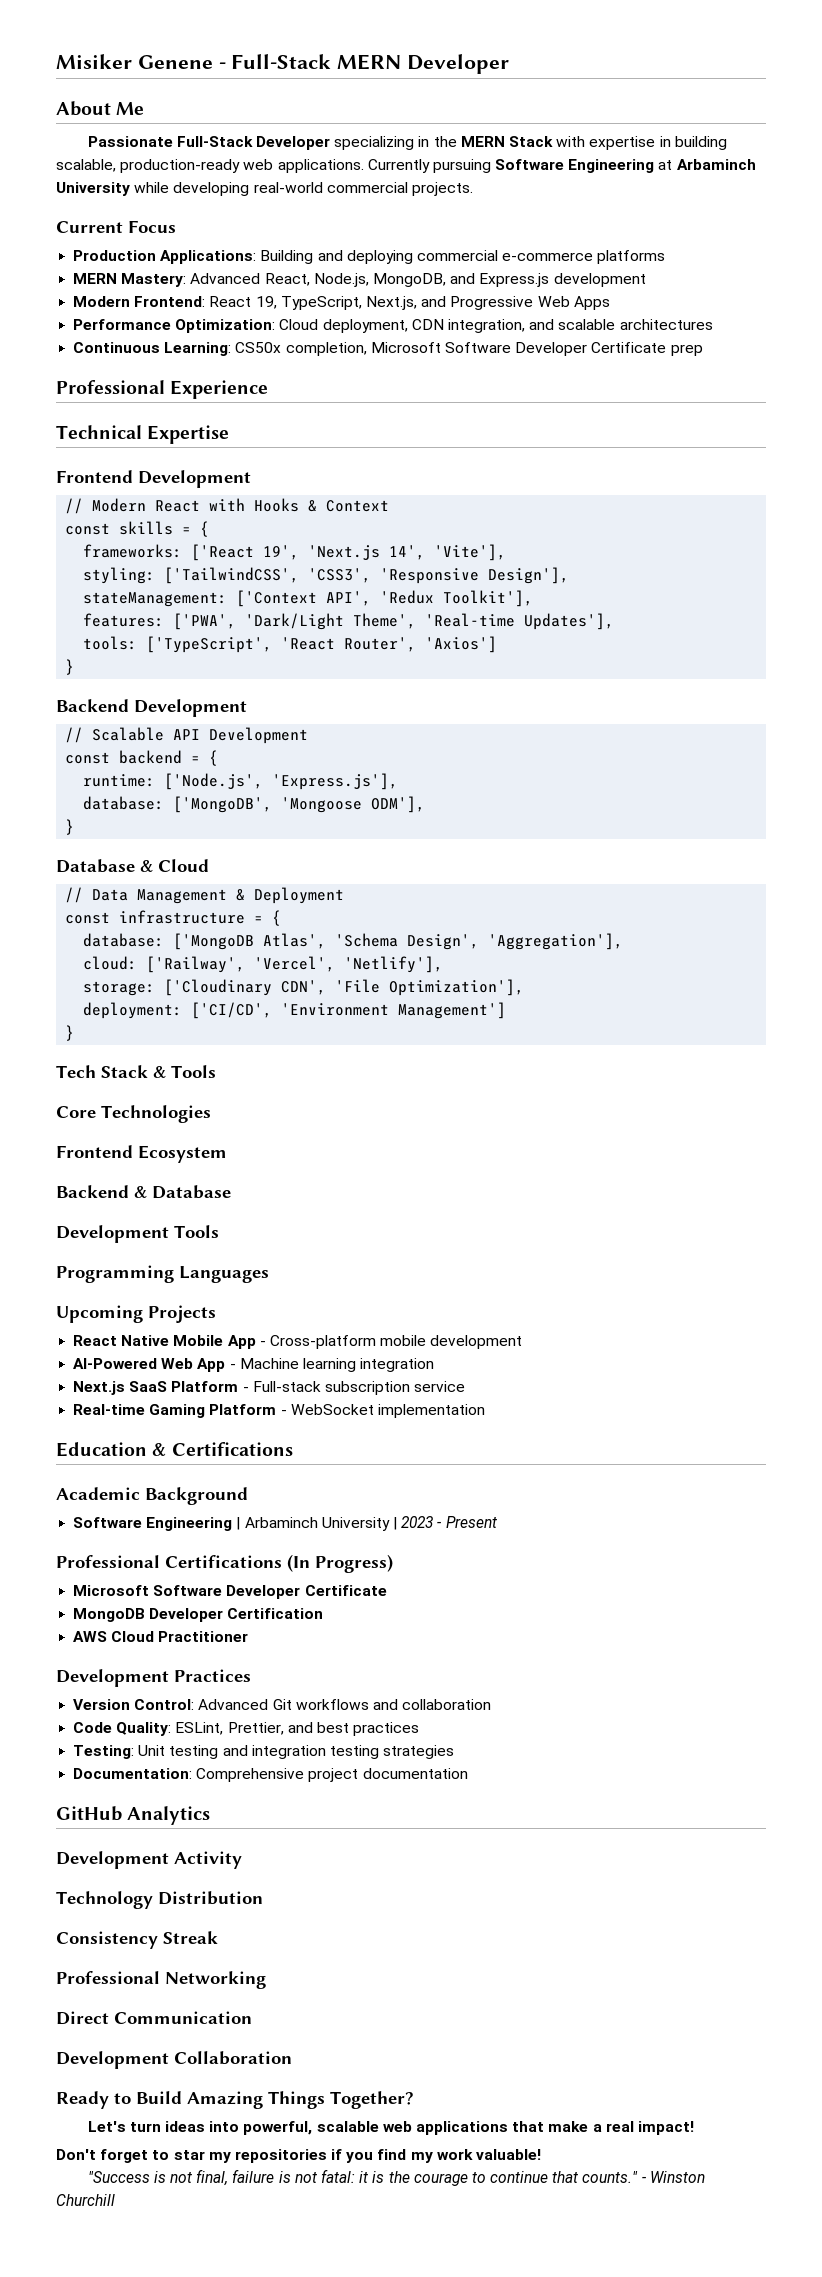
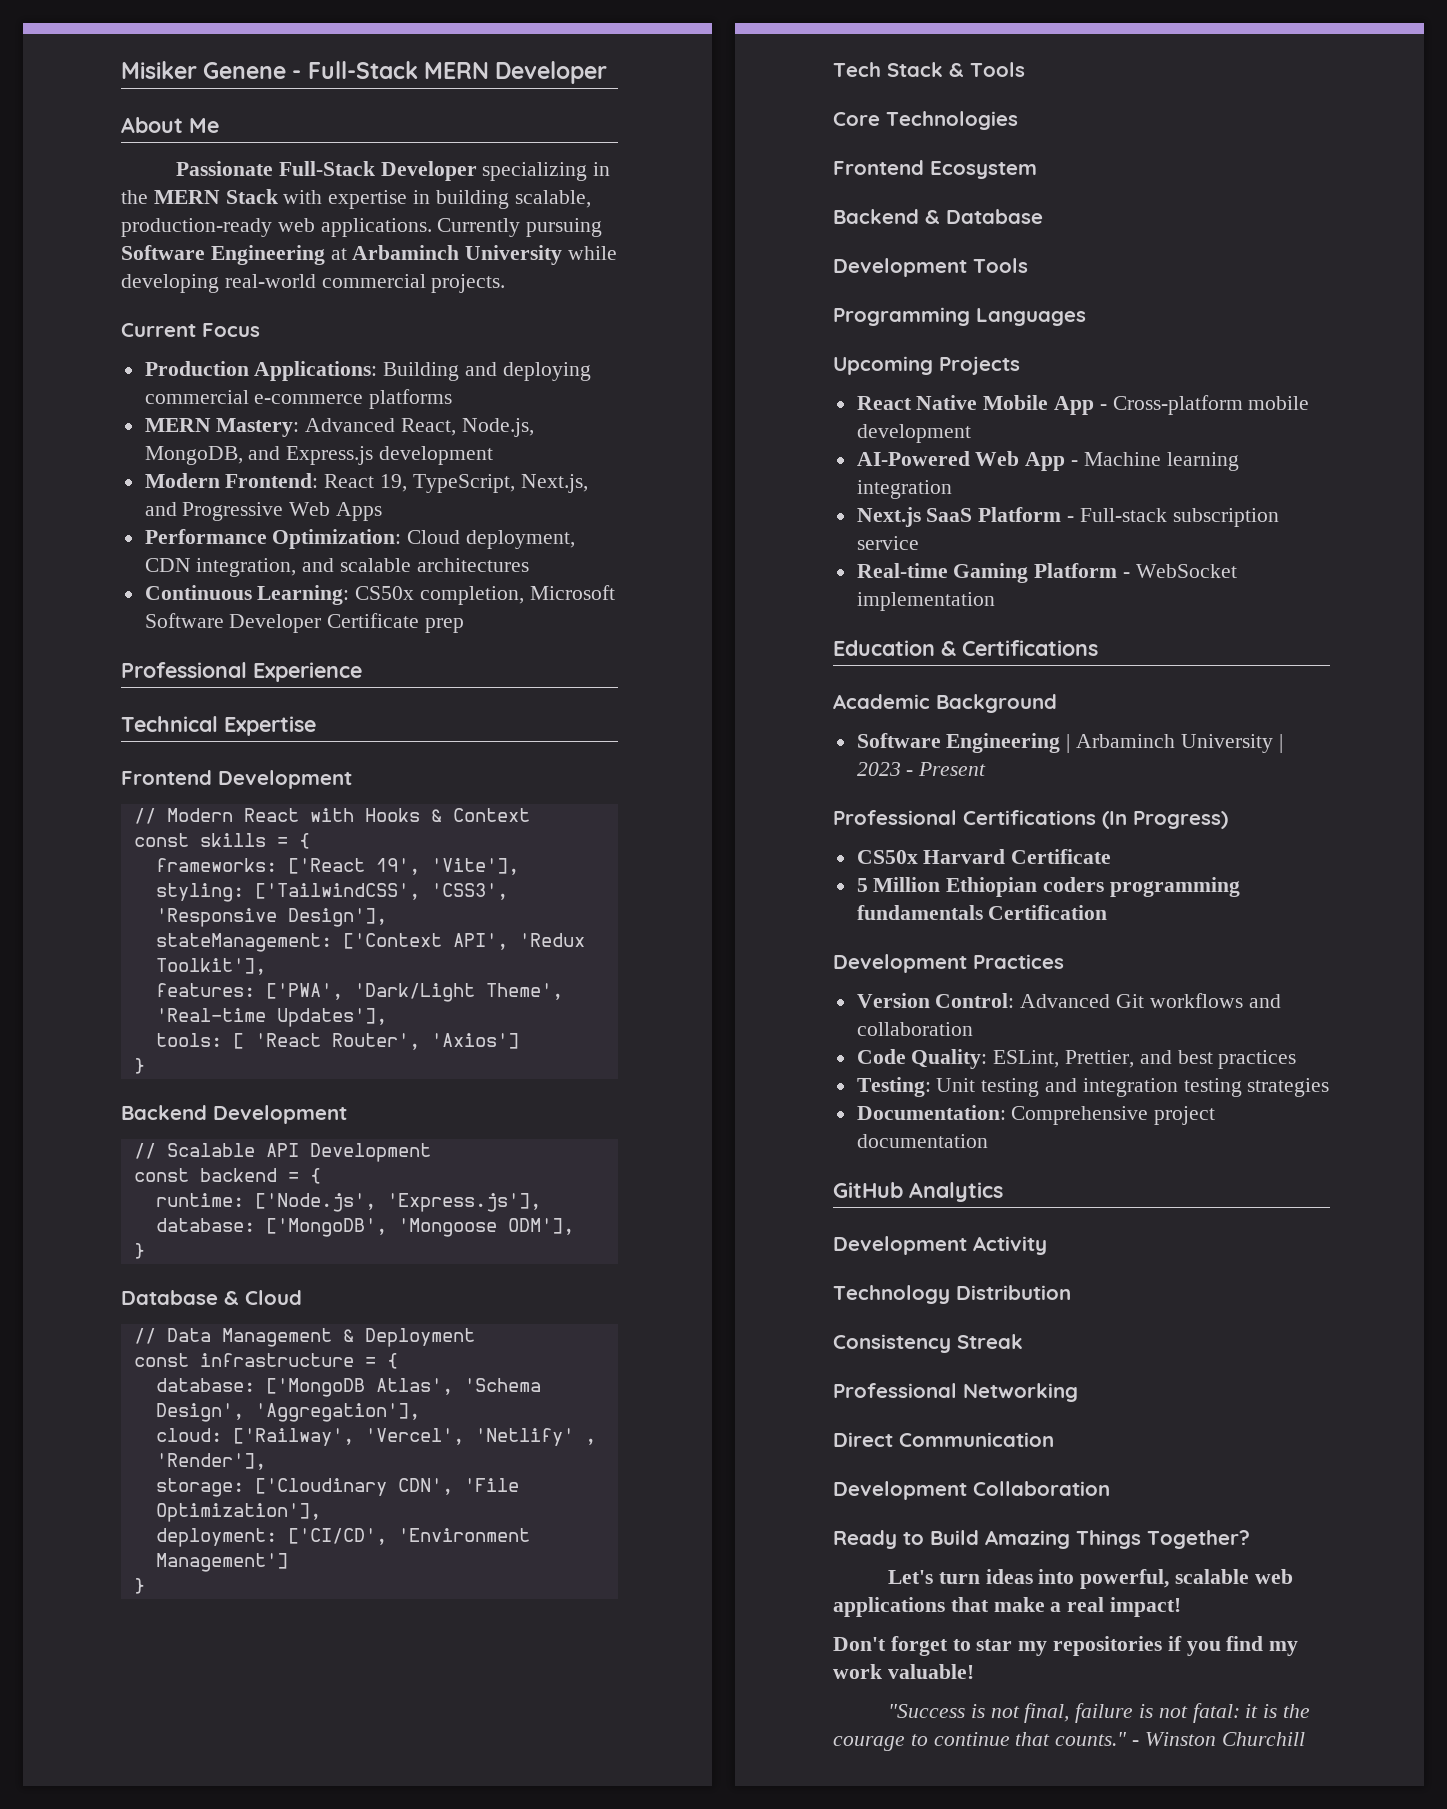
[308,545,426,560] 'Next.js 14', -> (420, 866) none
[146,636,273,653] ['TypeScript', -> [232,1033,244,1049] [
[344,956,444,973] 'Netlify'], -> [474,1428,596,1446] [155,1453,266,1470] 'Netlify' , 'Render'],
[73,1585,387,1599] [73,1608,324,1622] [73,1631,249,1642] Microsoft Software Developer Certificate // MongoDB Developer Certification // AWS Cloud Practitioner -> [856,849,1112,864] [856,877,1240,897] [856,905,1108,920] CS50x Harvard Certificate // 5 Million Ethiopian coders programming fundamentals Certification

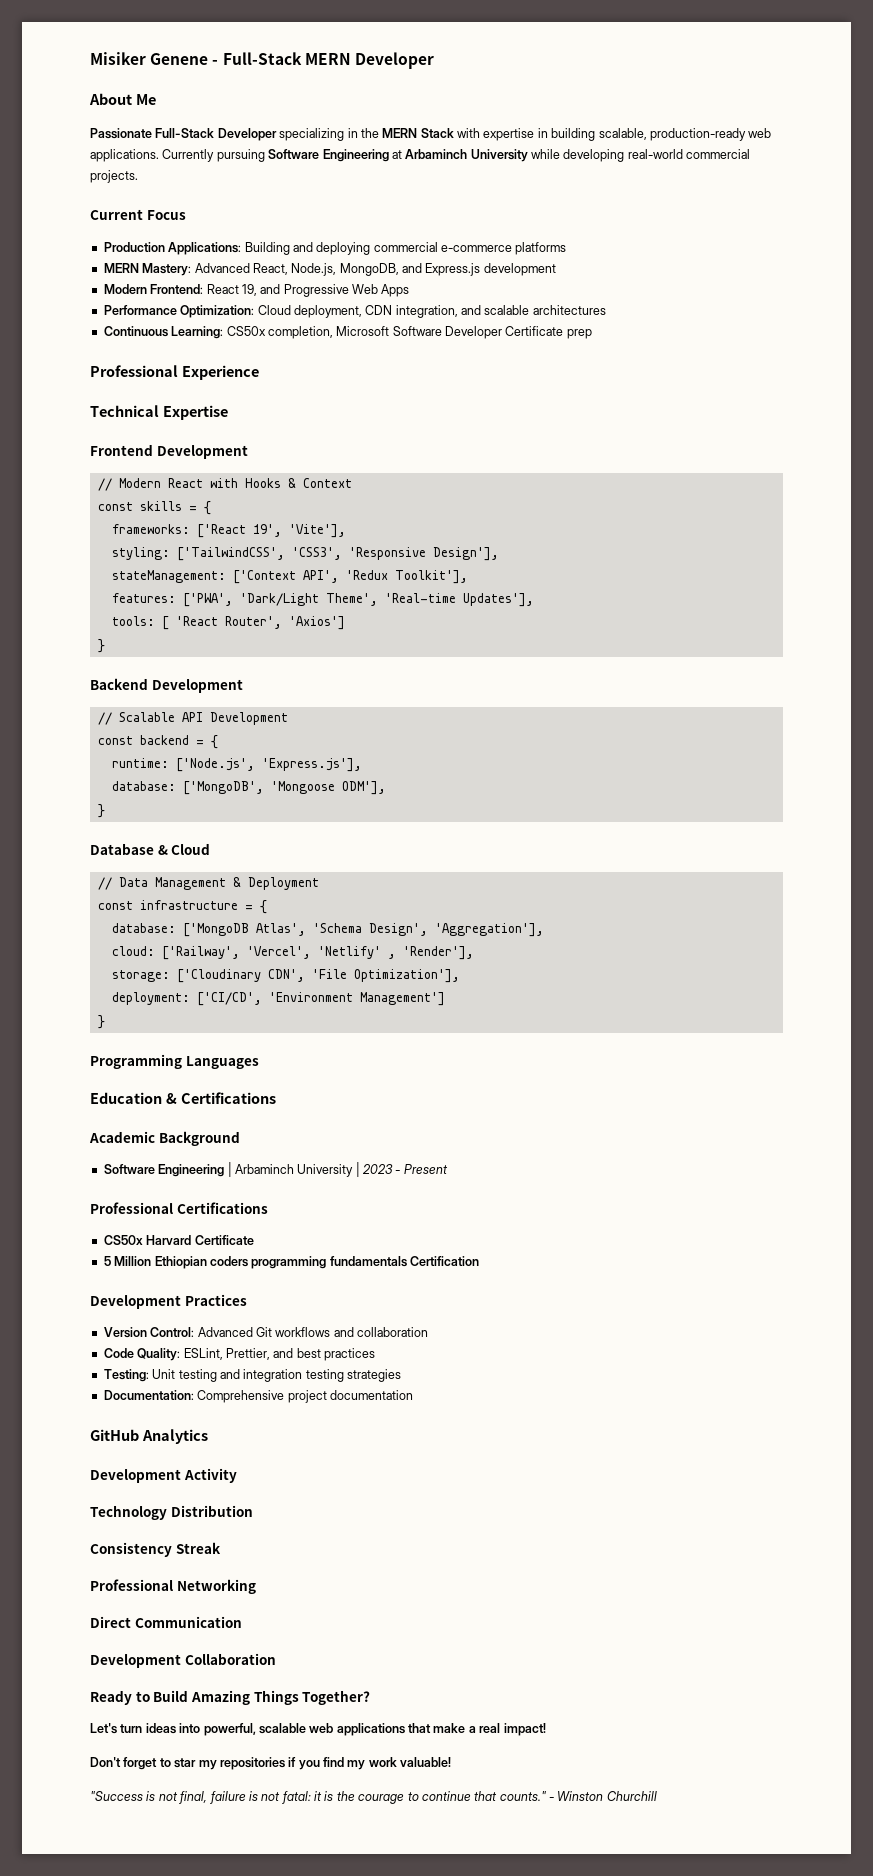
[412,474,588,493] TypeScript, Next.js, -> (257, 290) none
[833,62,1025,77] [833,111,1018,130] [833,160,1037,179] [833,209,1043,224] [833,258,1028,277] [833,307,1086,326] [833,356,1020,375] [856,395,1310,415] [856,424,971,443] [856,451,1239,471] [856,480,952,499] [856,507,1279,527] [856,536,919,550] [856,563,1237,583] [856,592,995,611] Tech Stack & Tools // Core Technologies // Frontend Ecosystem // Backend & Database // Development Tools // Programming Languages // Upcoming Projects // React Native Mobile App - Cross-platform mobile development // AI-Powered Web App - Machine learning integration // Next.js SaaS Platform - Full-stack subscription service // Real-time Gaming Platform - WebSocket implementation -> [90,1054,259,1069] Programming Languages
[1102,811,1228,829] (In Progress) -> (268, 1208) none

